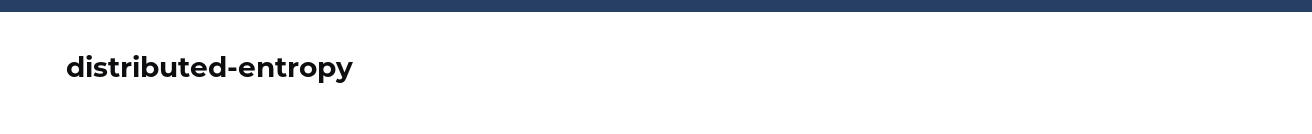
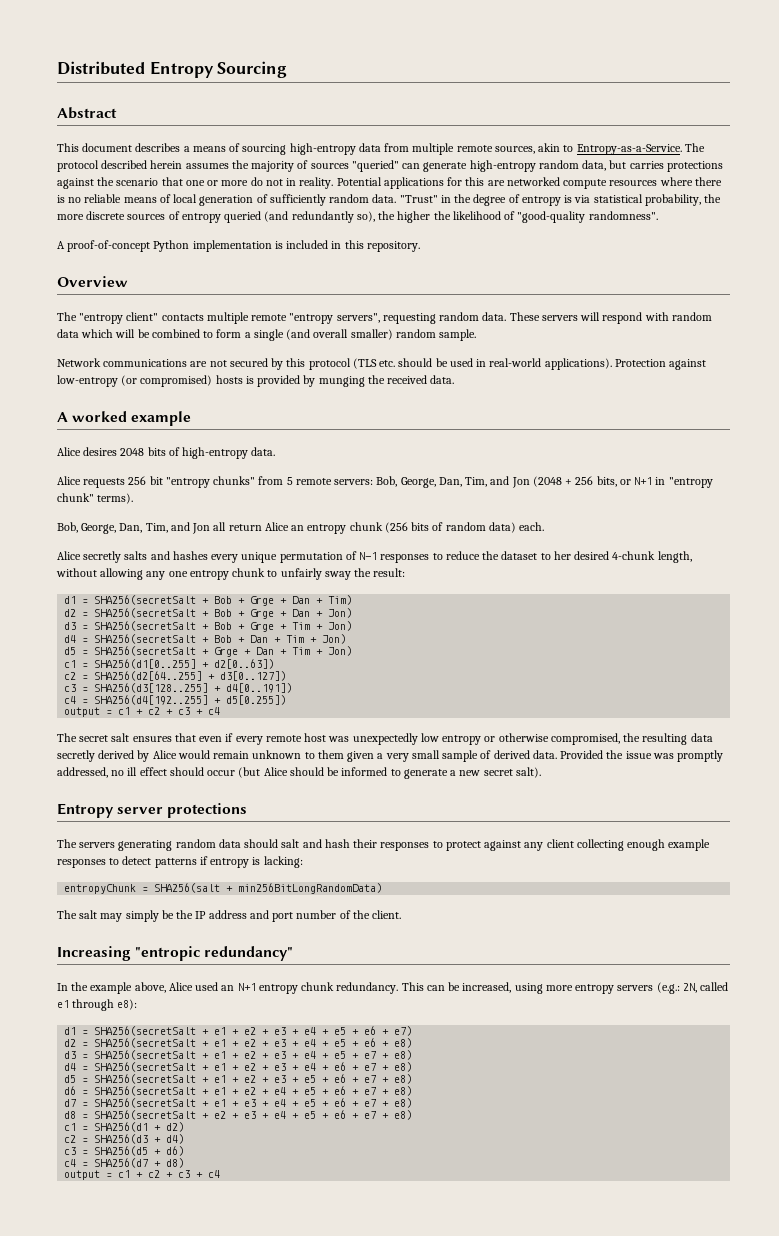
[66,55,353,83] distributed-entropy -> [57,61,288,78] [57,107,117,119] [57,143,705,155] [57,160,723,172] [57,177,722,189] [57,194,722,206] [57,211,658,223] [57,240,420,252] [57,276,128,287] [57,312,712,324] [57,329,477,341] [57,358,707,370] [57,375,455,387] [57,411,192,426] [57,447,276,459] [57,476,713,488] [57,493,134,504] [57,522,545,534] [57,551,692,563] [56,568,406,580] [64,595,353,606] [64,608,353,619] [64,621,353,632] [64,634,347,644] [64,646,353,657] [64,659,275,669] [64,671,287,681] [64,683,293,693] [64,695,287,705] [64,707,221,717] [57,733,713,745] [57,750,724,762] [57,767,541,779] [57,803,248,818] [57,839,711,851] [57,856,303,868] [64,883,383,894] [57,910,402,922] [57,946,294,961] [57,982,729,994] [57,999,138,1011] [64,1026,413,1036] [64,1038,413,1048] [64,1050,413,1060] [64,1062,413,1072] [64,1074,413,1084] [64,1086,413,1096] [64,1098,413,1108] [64,1110,413,1120] [64,1122,185,1132] [64,1134,185,1144] [64,1146,185,1156] [64,1158,185,1168] [64,1170,221,1180] Distributed Entropy Sourcing // Abstract // This document describes a means of sourcing high-entropy data from multiple remote sources, akin to Entropy-as-a-Service. The protocol described herein assumes the majority of sources "queried" can generate high-entropy random data, but carries protections against the scenario that one or more do not in reality. Potential applications for this are networked compute resources where there is no reliable means of local generation of sufficiently random data. "Trust" in the degree of entropy is via statistical probability, the more discrete sources of entropy queried (and redundantly so), the higher the likelihood of "good-quality randomness". // A proof-of-concept Python implementation is included in this repository. // Overview // The "entropy client" contacts multiple remote "entropy servers", requesting random data. These servers will respond with random data which will be combined to form a single (and overall smaller) random sample. // Network communications are not secured by this protocol (TLS etc. should be used in real-world applications). Protection against low-entropy (or compromised) hosts is provided by munging the received data. // A worked example // Alice desires 2048 bits of high-entropy data. // Alice requests 256 bit "entropy chunks" from 5 remote servers: Bob, George, Dan, Tim, and Jon (2048 + 256 bits, or N+1 in "entropy chunk" terms). // Bob, George, Dan, Tim, and Jon all return Alice an entropy chunk (256 bits of random data) each. // Alice secretly salts and hashes every unique permutation of N-1 responses to reduce the dataset to her desired 4-chunk length, without allowing any one entropy chunk to unfairly sway the result: // d1 = SHA256(secretSalt + Bob + Grge + Dan + Tim) // d2 = SHA256(secretSalt + Bob + Grge + Dan + Jon) // d3 = SHA256(secretSalt + Bob + Grge + Tim + Jon) // d4 = SHA256(secretSalt + Bob + Dan + Tim + Jon) // d5 = SHA256(secretSalt + Grge + Dan + Tim + Jon) // c1 = SHA256(d1[0..255] + d2[0..63]) // c2 = SHA256(d2[64..255] + d3[0..127]) // c3 = SHA256(d3[128..255] + d4[0..191]) // c4 = SHA256(d4[192..255] + d5[0.255]) // output = c1 + c2 + c3 + c4 // The secret salt ensures that even if every remote host was unexpectedly low entropy or otherwise compromised, the resulting data secretly derived by Alice would remain unknown to them given a very small sample of derived data. Provided the issue was promptly addressed, no ill effect should occur (but Alice should be informed to generate a new secret salt). // Entropy server protections // The servers generating random data should salt and hash their responses to protect against any client collecting enough example responses to detect patterns if entropy is lacking: // entropyChunk = SHA256(salt + min256BitLongRandomData) // The salt may simply be the IP address and port number of the client. // Increasing "entropic redundancy" // In the example above, Alice used an N+1 entropy chunk redundancy. This can be increased, using more entropy servers (e.g.: 2N, called e1 through e8): // d1 = SHA256(secretSalt + e1 + e2 + e3 + e4 + e5 + e6 + e7) // d2 = SHA256(secretSalt + e1 + e2 + e3 + e4 + e5 + e6 + e8) // d3 = SHA256(secretSalt + e1 + e2 + e3 + e4 + e5 + e7 + e8) // d4 = SHA256(secretSalt + e1 + e2 + e3 + e4 + e6 + e7 + e8) // d5 = SHA256(secretSalt + e1 + e2 + e3 + e5 + e6 + e7 + e8) // d6 = SHA256(secretSalt + e1 + e2 + e4 + e5 + e6 + e7 + e8) // d7 = SHA256(secretSalt + e1 + e3 + e4 + e5 + e6 + e7 + e8) // d8 = SHA256(secretSalt + e2 + e3 + e4 + e5 + e6 + e7 + e8) // c1 = SHA256(d1 + d2) // c2 = SHA256(d3 + d4) // c3 = SHA256(d5 + d6) // c4 = SHA256(d7 + d8) // output = c1 + c2 + c3 + c4

